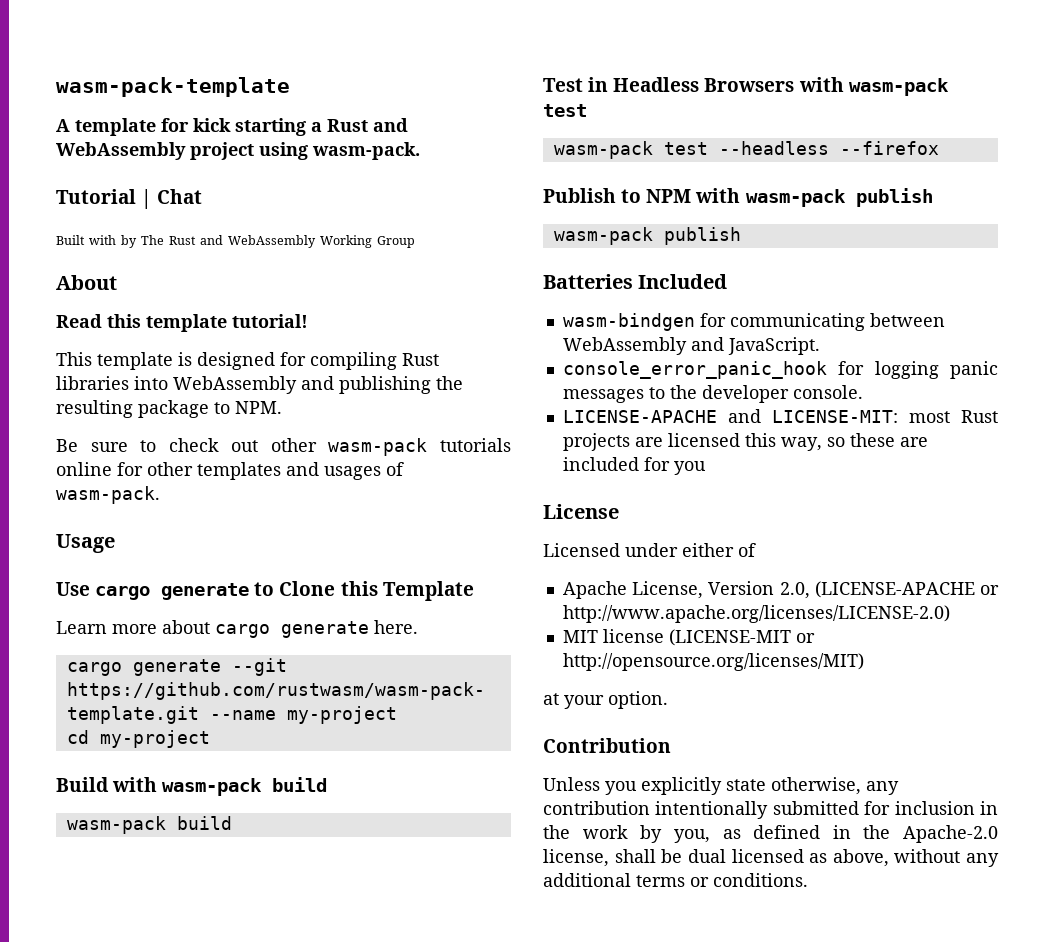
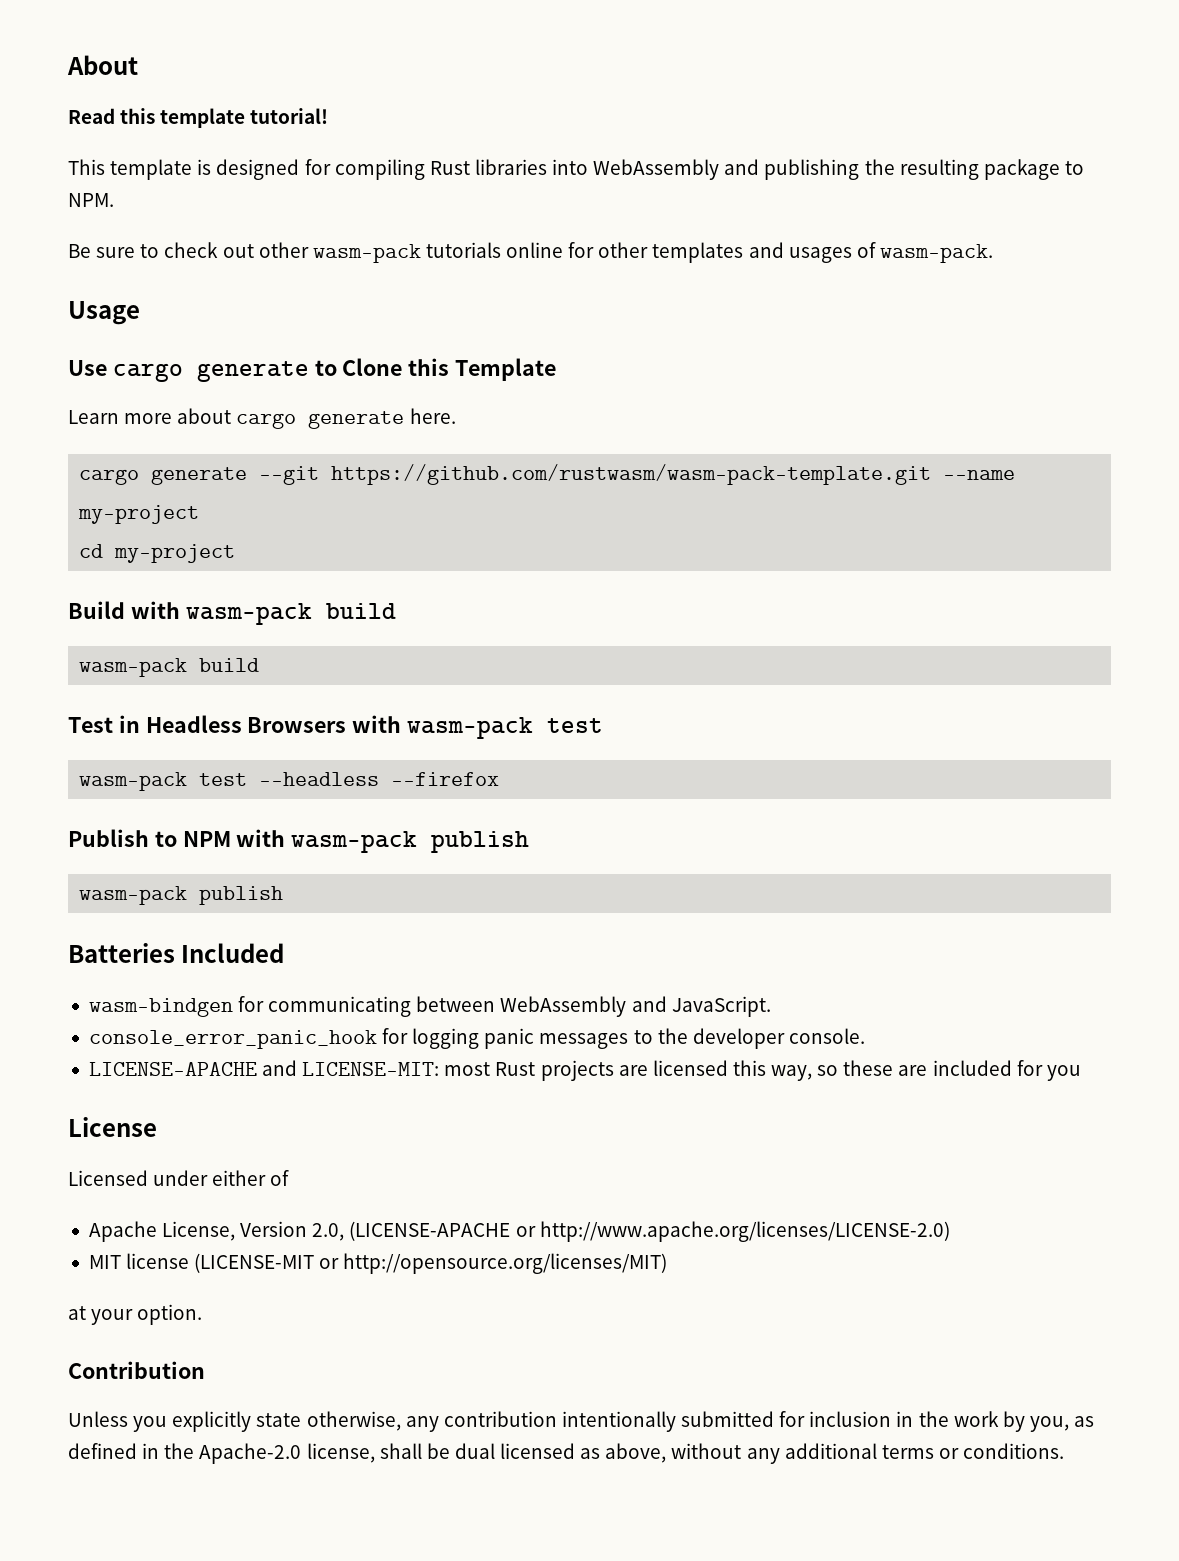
[56,77,290,97] [56,118,408,136] [56,142,420,160] [56,189,203,209] [56,235,415,248] wasm-pack-template // A template for kick starting a Rust and WebAssembly project using wasm-pack. // Tutorial | Chat // Built with by The Rust and WebAssembly Working Group // -> (67, 65) none

